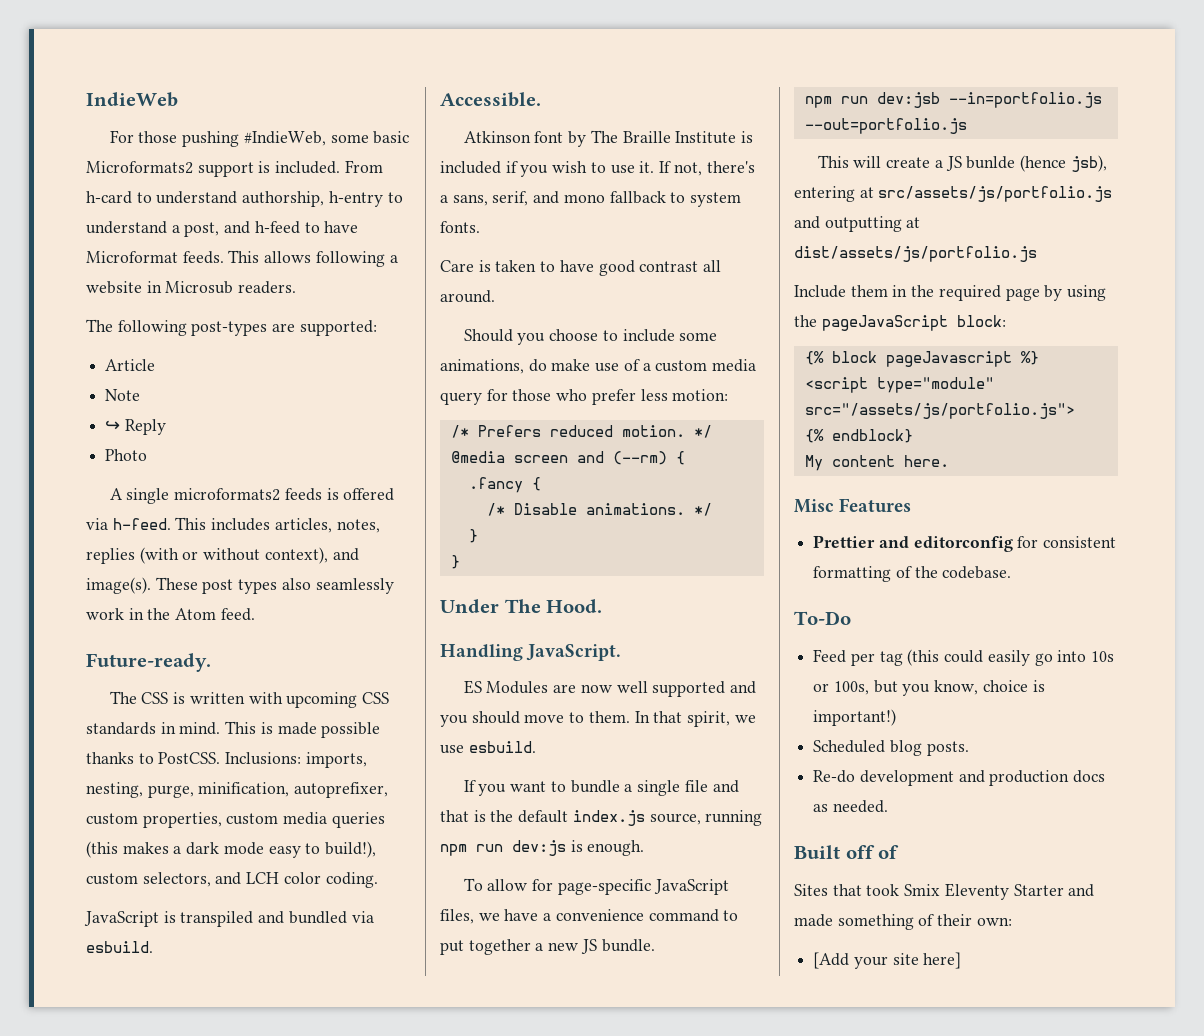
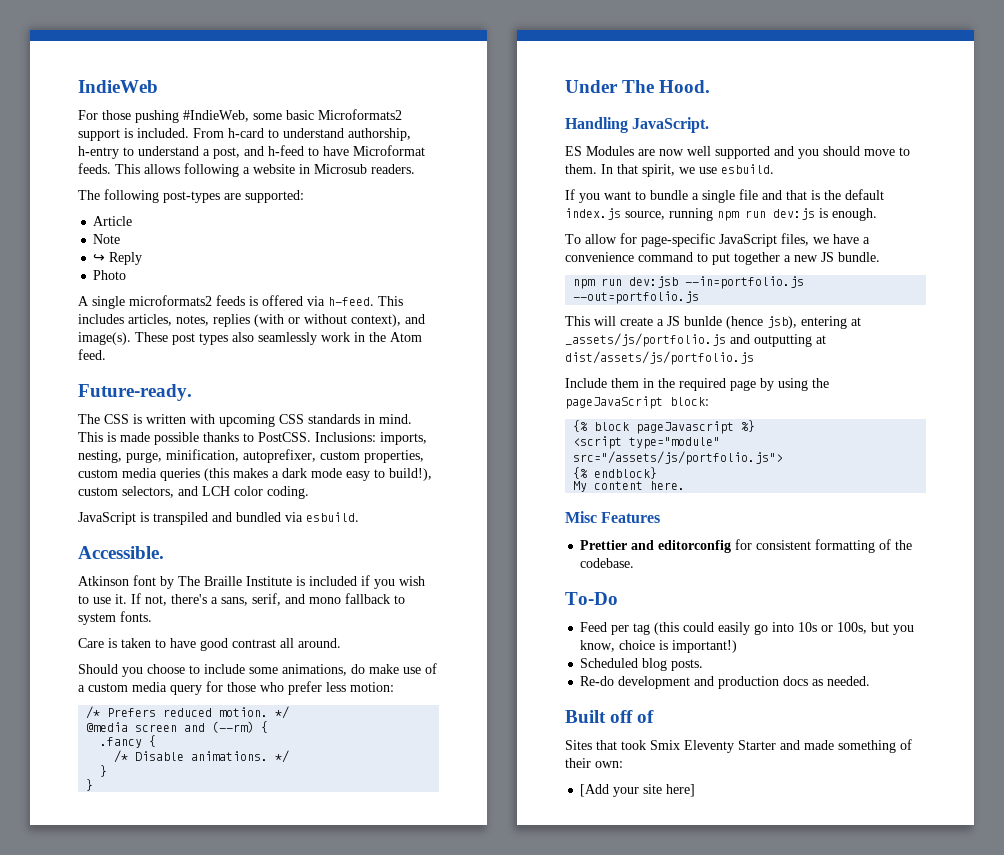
[878,186,1113,202] src/assets/js/portfolio.js -> [565,333,726,347] _assets/js/portfolio.js

